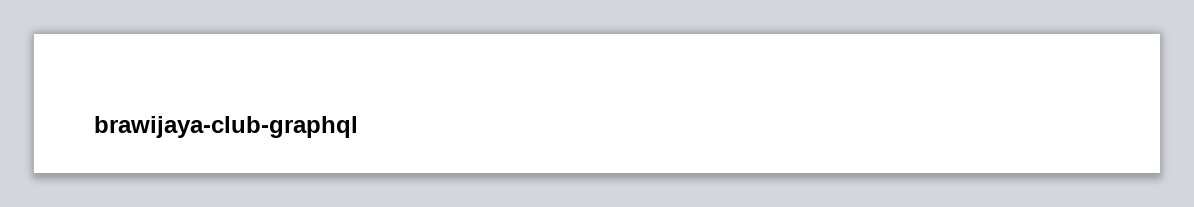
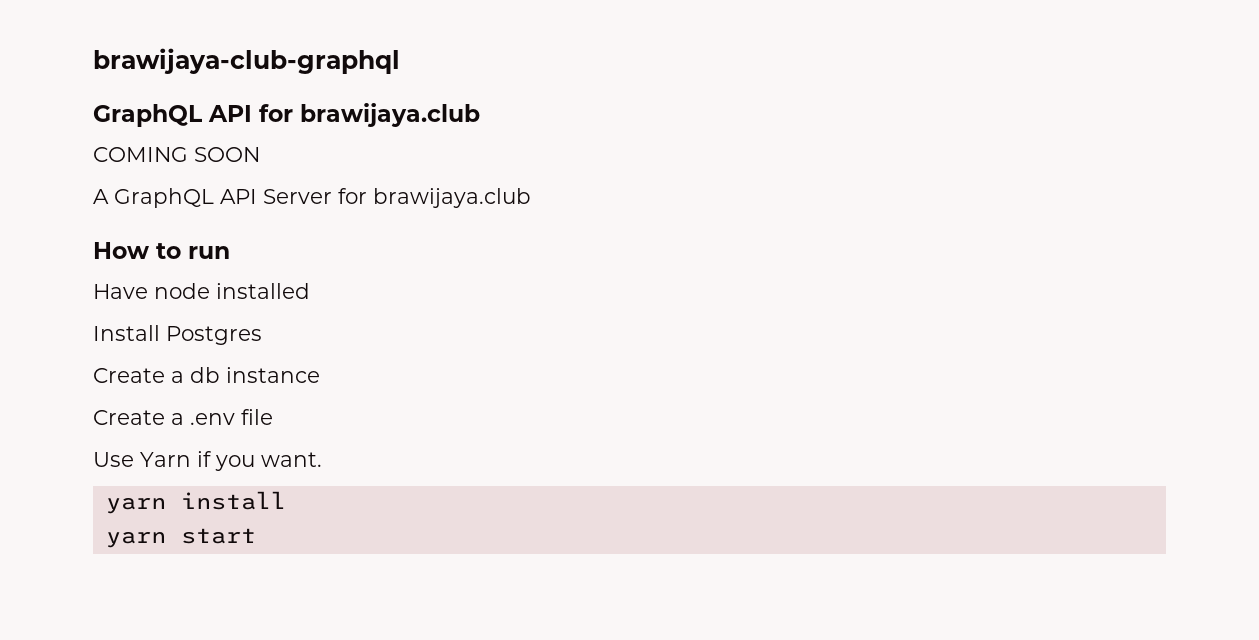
(358, 127) none -> [93,103,480,127] [93,147,260,162] [93,188,531,208] [93,242,230,259] [93,283,310,299] [93,325,262,345] [93,367,320,383] [93,409,273,425] [93,451,322,471] [105,491,286,514] [105,528,256,548] // GraphQL API for brawijaya.club // COMING SOON // A GraphQL API Server for brawijaya.club // How to run // Have node installed // Install Postgres // Create a db instance // Create a .env file // Use Yarn if you want. // yarn install // yarn start

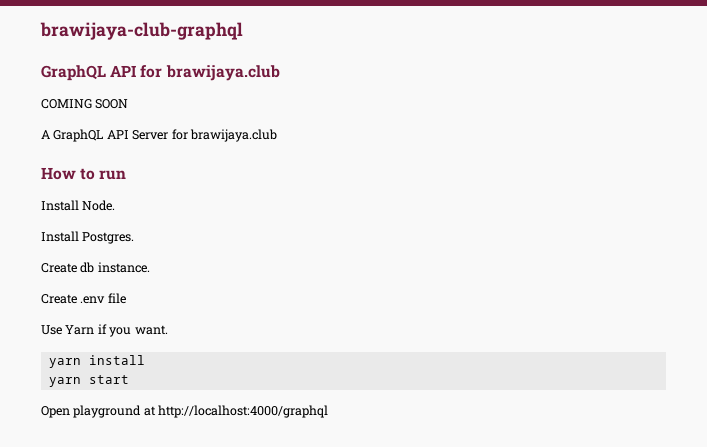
[93,283,310,299] [93,325,262,345] [93,367,320,383] [93,410,184,425] Have node installed // Install Postgres // Create a db instance // Create a -> [41,200,116,211] [41,231,135,244] [41,262,150,273] [41,294,77,304] Install Node. // Install Postgres. // Create db instance. // Create
(256, 536) none -> [41,405,329,418] // Open playground at http://localhost:4000/graphql

